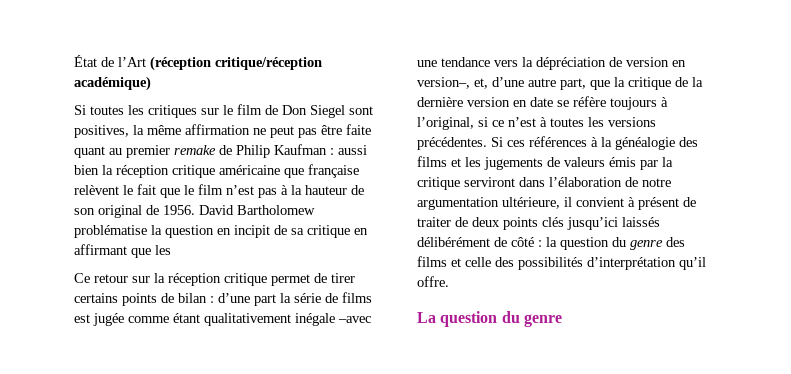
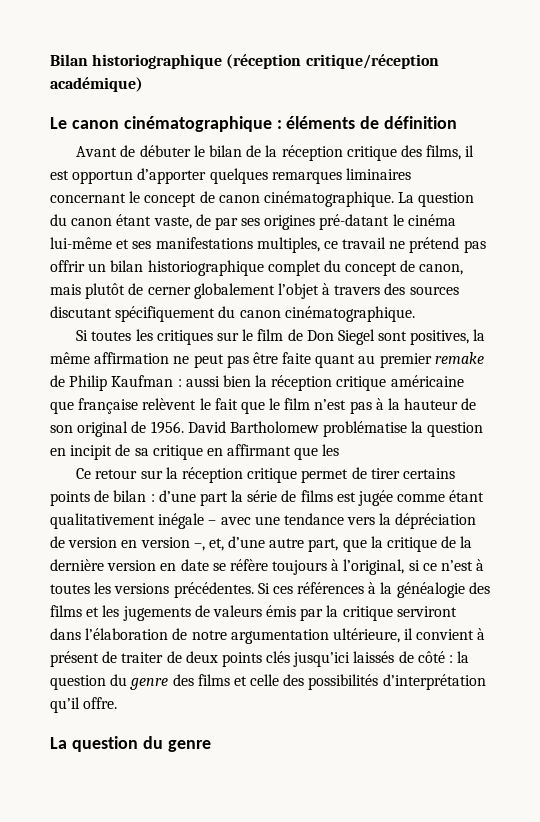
[74,55,146,67] État de l’Art -> [50,54,223,69] Bilan historiographique
(151, 83) none -> [50,116,458,132] [76,145,475,161] [50,168,411,184] [50,191,475,207] [50,214,456,230] [50,237,486,253] [50,260,464,276] [50,283,459,299] [50,306,415,322] // Le canon cinématographique : éléments de définition // Avant de débuter le bilan de la réception critique des films, il est opportun d’apporter quelques remarques liminaires concernant le concept de canon cinématographique. La question du canon étant vaste, de par ses origines pré-datant le cinéma lui-même et ses manifestations multiples, ce travail ne prétend pas offrir un bilan historiographique complet du concept de canon, mais plutôt de cerner globalement l’objet à travers des sources discutant spécifiquement du canon cinématographique.
[338,316,371,323] –avec -> [208,517,251,525] – avec
[417,77,470,89] version–, -> [140,537,205,551] version –,
[417,237,490,247] délibérément -> (395, 657) none

